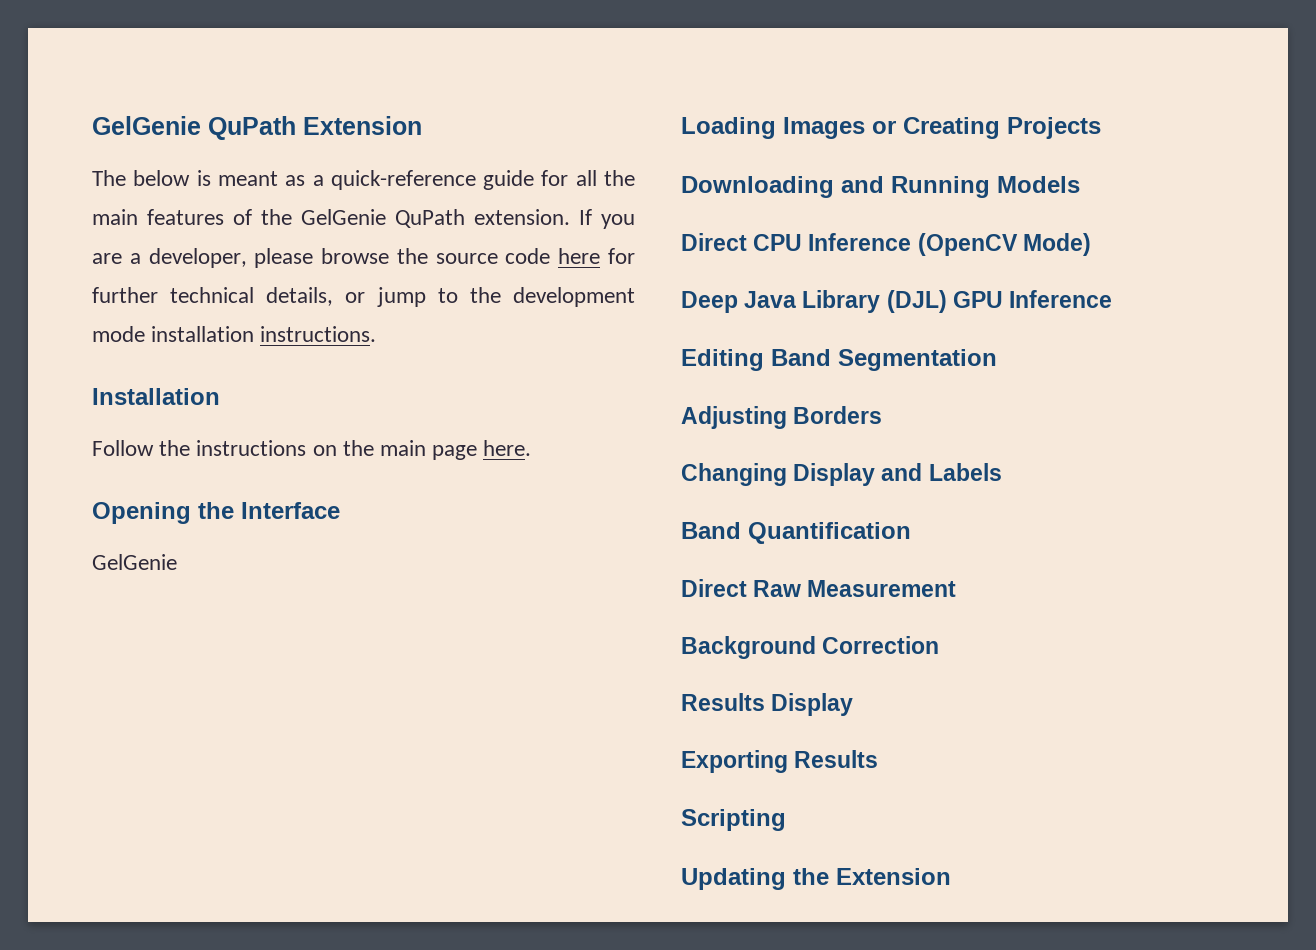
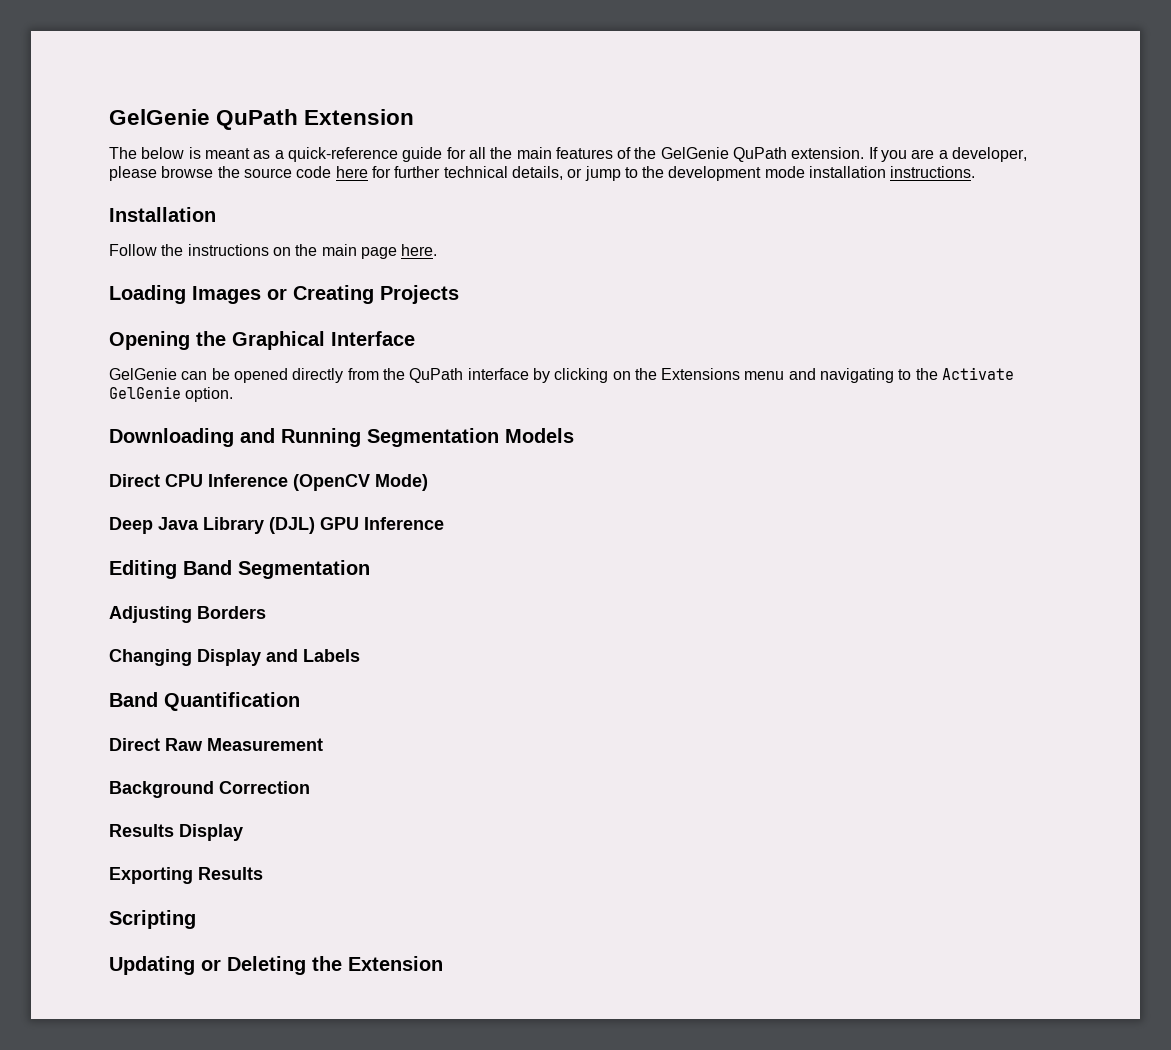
[92,502,340,524] [92,554,177,570] // Opening the Interface // GelGenie -> (438, 250) none
(1101, 128) none -> [109,331,415,350] [109,367,1015,383] [109,386,234,402] // Opening the Graphical Interface // GelGenie can be opened directly from the QuPath interface by clicking on the Extensions menu and navigating to the Activate GelGenie option.
(990, 187) none -> [367,428,499,447] Segmentation
(786, 879) none -> [201,956,306,975] or Deleting

